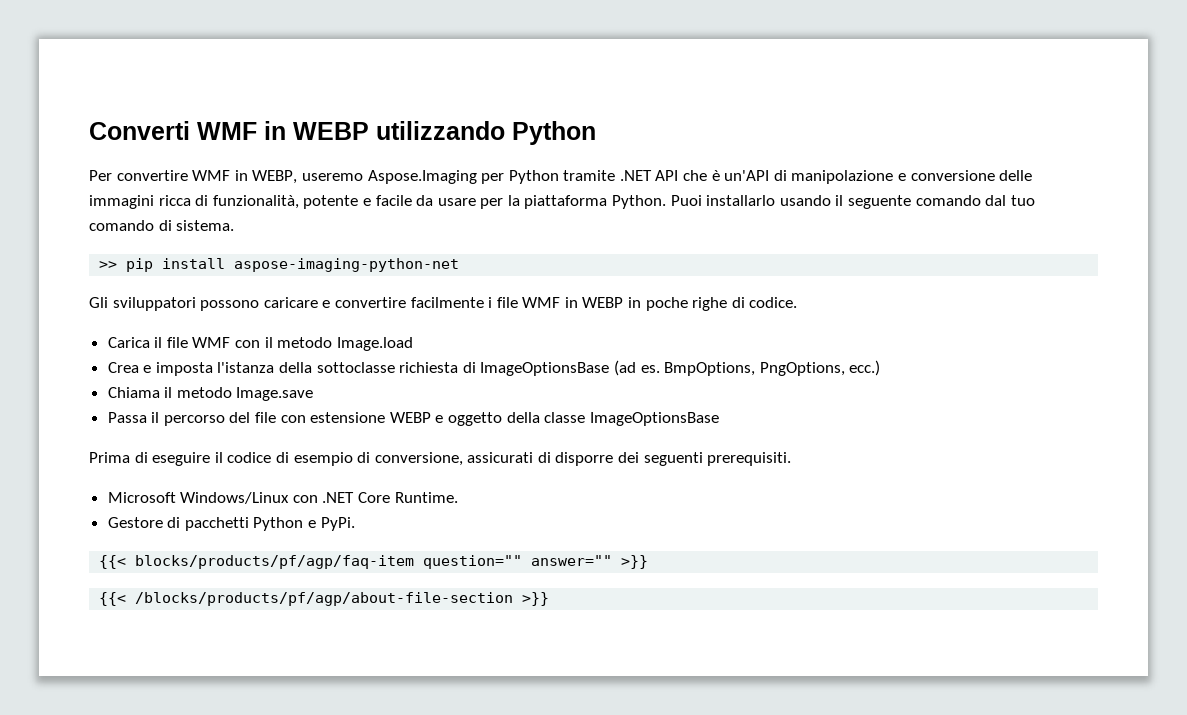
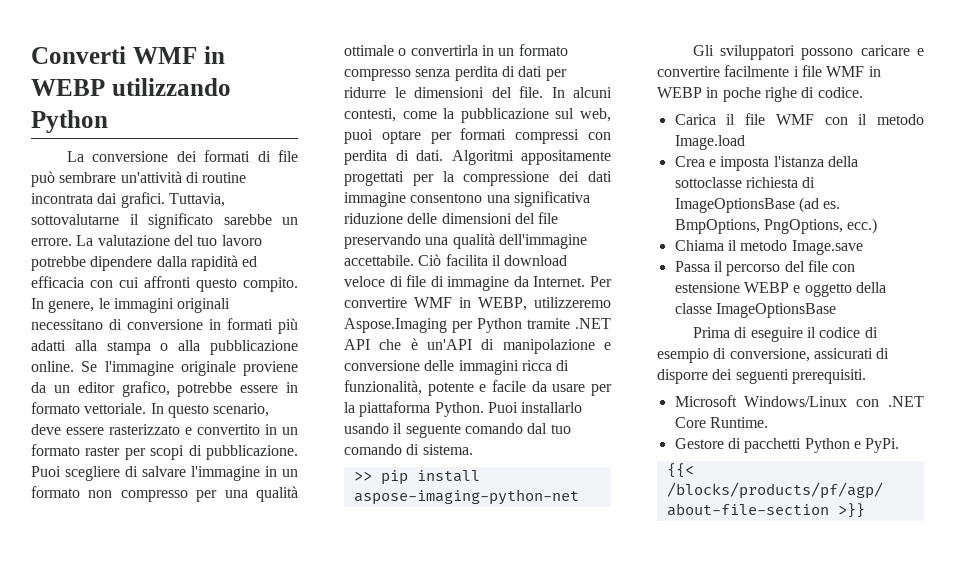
(596, 133) none -> [66,150,299,162] [31,171,247,187] [31,192,225,208] [31,213,298,229] [31,235,262,246] [31,255,258,271] [31,276,298,292] [31,298,231,313] [31,318,298,334] [31,340,298,355] [31,361,298,376] [31,381,298,397] [31,402,270,418] [31,424,298,435] [31,444,298,460] [31,466,298,481] [31,486,298,502] [344,44,568,56] [344,66,567,81] [344,86,612,98] [344,108,611,123] [344,128,611,144] [344,150,611,165] [344,171,612,186] [344,191,590,207] [344,212,559,224] [344,233,587,249] [344,254,568,266] [344,275,586,291] La conversione dei formati di file può sembrare un'attività di routine incontrata dai grafici. Tuttavia, sottovalutarne il significato sarebbe un errore. La valutazione del tuo lavoro potrebbe dipendere dalla rapidità ed efficacia con cui affronti questo compito. In genere, le immagini originali necessitano di conversione in formati più adatti alla stampa o alla pubblicazione online. Se l'immagine originale proviene da un editor grafico, potrebbe essere in formato vettoriale. In questo scenario, deve essere rasterizzato e convertito in un formato raster per scopi di pubblicazione. Puoi scegliere di salvare l'immagine in un formato non compresso per una qualità ottimale o convertirla in un formato compresso senza perdita di dati per ridurre le dimensioni del file. In alcuni contesti, come la pubblicazione sul web, puoi optare per formati compressi con perdita di dati. Algoritmi appositamente progettati per la compressione dei dati immagine consentono una significativa riduzione delle dimensioni del file preservando una qualità dell'immagine accettabile. Ciò facilita il download veloce di file di immagine da Internet.
[301,173,363,181] useremo -> [534,297,611,308] utilizzeremo
[99,555,649,569] // {{< blocks/products/pf/agp/faq-item question="" answer="" >}} -> (900, 445) none

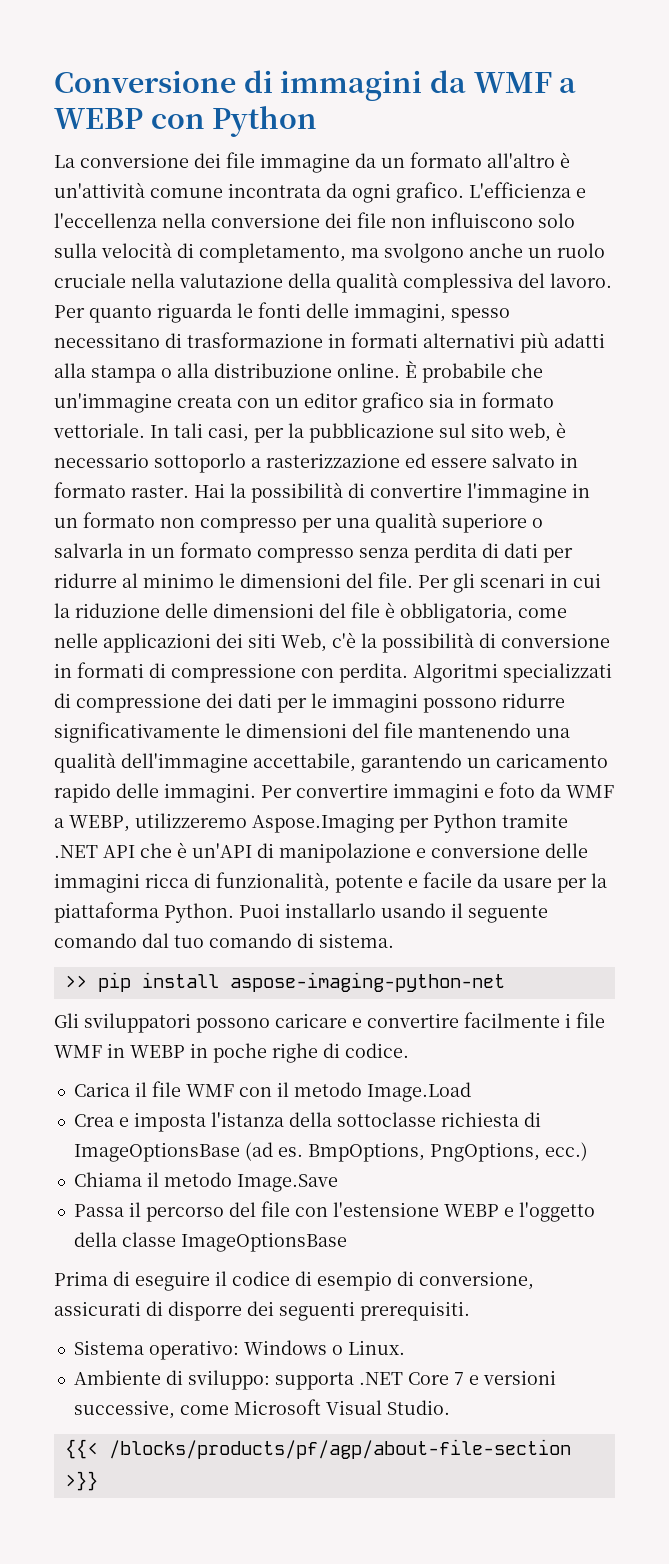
[31,46,225,64] [31,78,231,96] [31,110,108,133] [66,150,299,162] [31,171,247,187] [31,192,225,208] [31,213,298,229] [31,235,262,246] [31,255,258,271] [31,276,298,292] [31,298,231,313] Converti WMF in WEBP utilizzando Python // La conversione dei formati di file può sembrare un'attività di routine incontrata dai grafici. Tuttavia, sottovalutarne il significato sarebbe un errore. La valutazione del tuo lavoro potrebbe dipendere dalla rapidità ed efficacia con cui affronti questo compito. In genere, le immagini originali -> [54,70,577,101] [54,106,318,137] [54,152,570,173] [54,182,586,203] [54,212,575,228] [54,242,605,263] [54,272,612,293] [54,302,510,323] Conversione di immagini da WMF a WEBP con Python // La conversione dei file immagine da un formato all'altro è un'attività comune incontrata da ogni grafico. L'efficienza e l'eccellenza nella conversione dei file non influiscono solo sulla velocità di completamento, ma svolgono anche un ruolo cruciale nella valutazione della qualità complessiva del lavoro. Per quanto riguarda le fonti delle immagini, spesso
[127,318,273,330] conversione in formati -> [187,332,515,348] trasformazione in formati alternativi
[210,340,298,355] [31,361,298,376] [31,381,298,397] [31,402,270,418] [31,424,298,435] [31,444,298,460] [31,466,186,481] pubblicazione online. Se l'immagine originale proviene da un editor grafico, potrebbe essere in formato vettoriale. In questo scenario, deve essere rasterizzato e convertito in un formato raster per scopi di pubblicazione. Puoi scegliere di salvare -> [214,361,543,383] [54,392,554,413] [53,422,566,443] [54,453,578,473] [54,482,462,503] distribuzione online. È probabile che un'immagine creata con un editor grafico sia in formato vettoriale. In tali casi, per la pubblicazione sul sito web, è necessario sottoporlo a rasterizzazione ed essere salvato in formato raster. Hai la possibilità di convertire
[344,45,478,56] ottimale o convertirla -> [442,513,543,533] [54,543,123,558] superiore o salvarla
(386, 92) none -> [122,573,214,588] al minimo
[551,87,612,98] [344,108,611,123] [344,128,611,144] [344,150,611,165] [344,171,612,186] [344,191,590,207] In alcuni contesti, come la pubblicazione sul web, puoi optare per formati compressi con perdita di dati. Algoritmi appositamente progettati per la compressione dei dati immagine consentono una significativa -> [418,573,601,593] [54,603,70,618] Per gli scenari in cui la
[344,233,587,249] [344,254,568,266] [344,275,612,291] [344,297,471,308] preservando una qualità dell'immagine accettabile. Ciò facilita il download veloce di file di immagine da Internet. Per convertire WMF in -> [385,602,567,623] [54,632,610,653] [54,662,612,683] [54,693,565,713] [54,722,570,743] [54,752,608,773] [54,782,614,803] [54,818,64,828] è obbligatoria, come nelle applicazioni dei siti Web, c'è la possibilità di conversione in formati di compressione con perdita. Algoritmi specializzati di compressione dei dati per le immagini possono ridurre significativamente le dimensioni del file mantenendo una qualità dell'immagine accettabile, garantendo un caricamento rapido delle immagini. Per convertire immagini e foto da WMF a
[674,135,745,150] Image.load -> [366,1082,471,1102] Image.Load
[791,240,863,255] Image.save -> [236,1174,338,1192] Image.Save
[674,282,740,293] estensione -> [332,1202,439,1217] l'estensione
[804,283,852,297] oggetto -> [518,1202,595,1222] l'oggetto
[674,395,924,407] [674,417,768,428] [674,438,900,453] Microsoft Windows/Linux con .NET Core Runtime. // Gestore di pacchetti Python e PyPi. -> [73,1340,405,1360] [73,1370,556,1390] [73,1399,450,1419] Sistema operativo: Windows o Linux. // Ambiente di sviluppo: supporta .NET Core 7 e versioni successive, come Microsoft Visual Studio.

